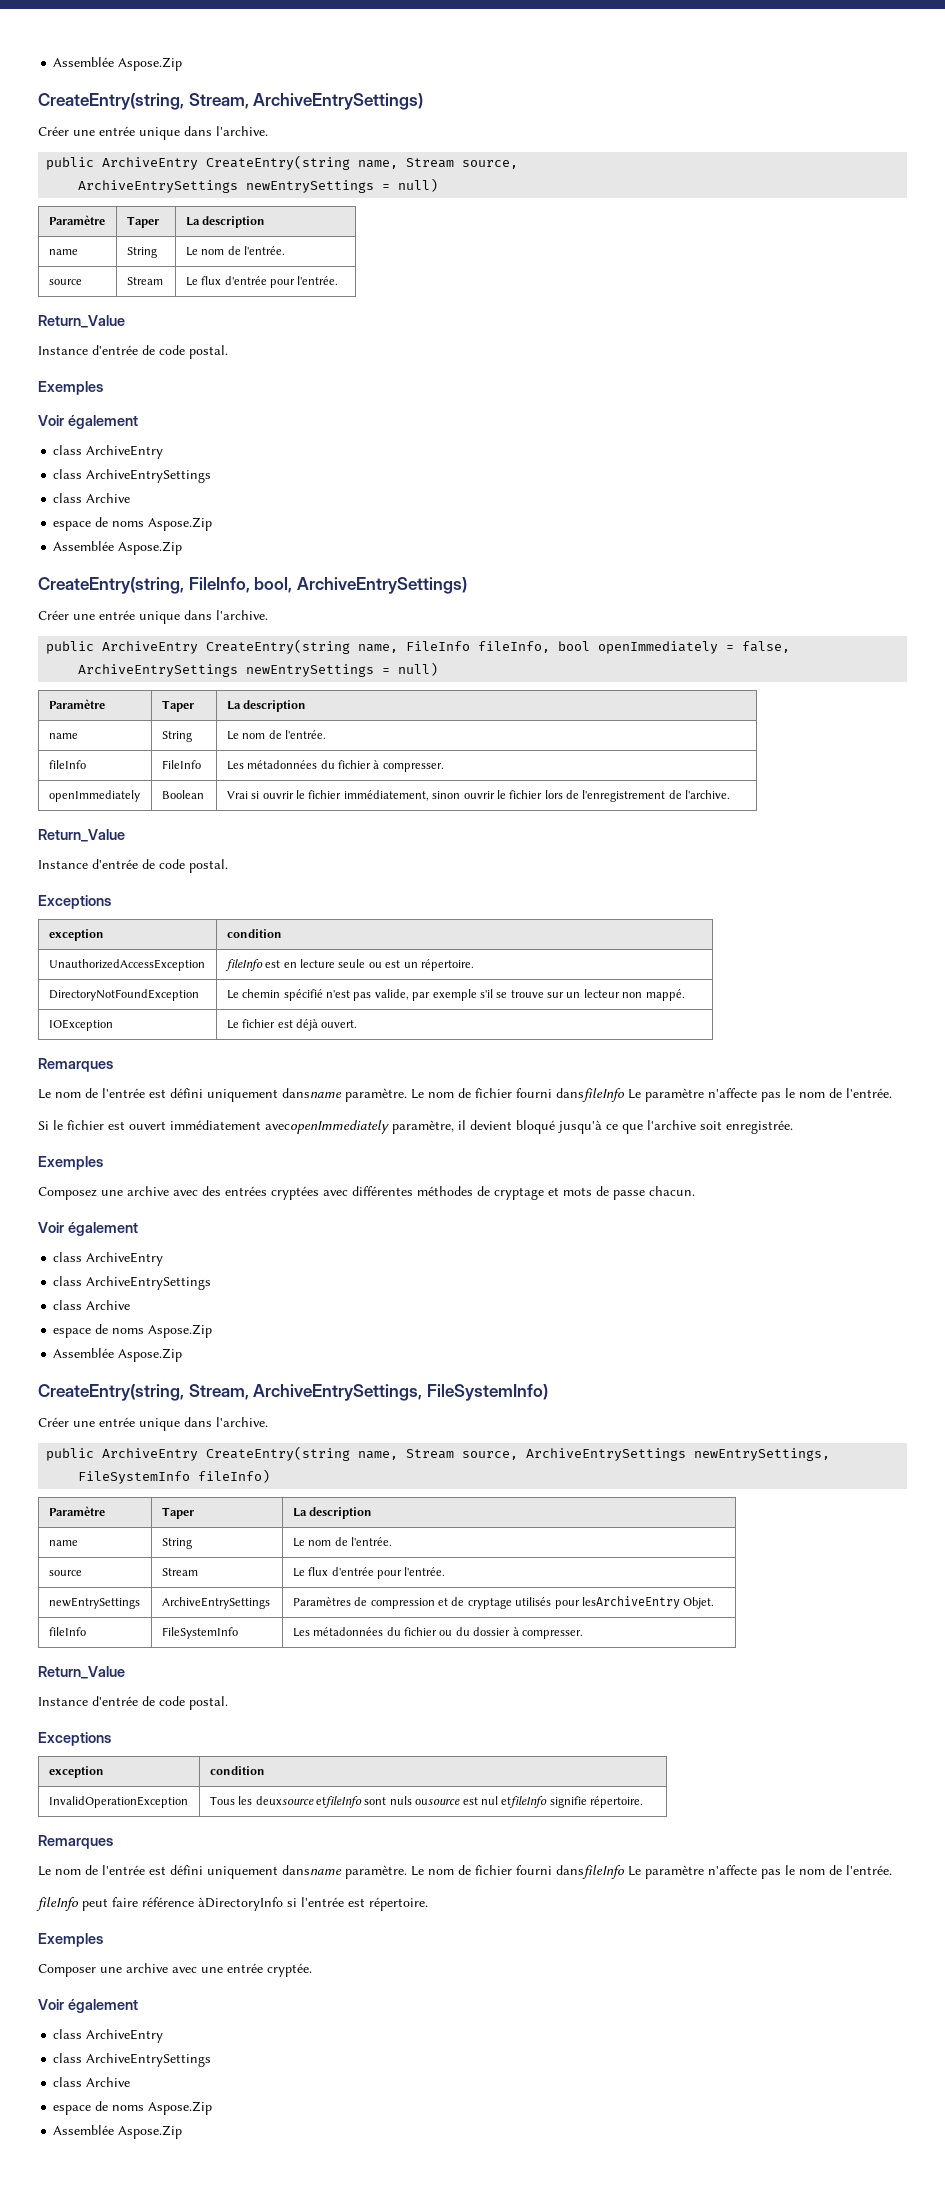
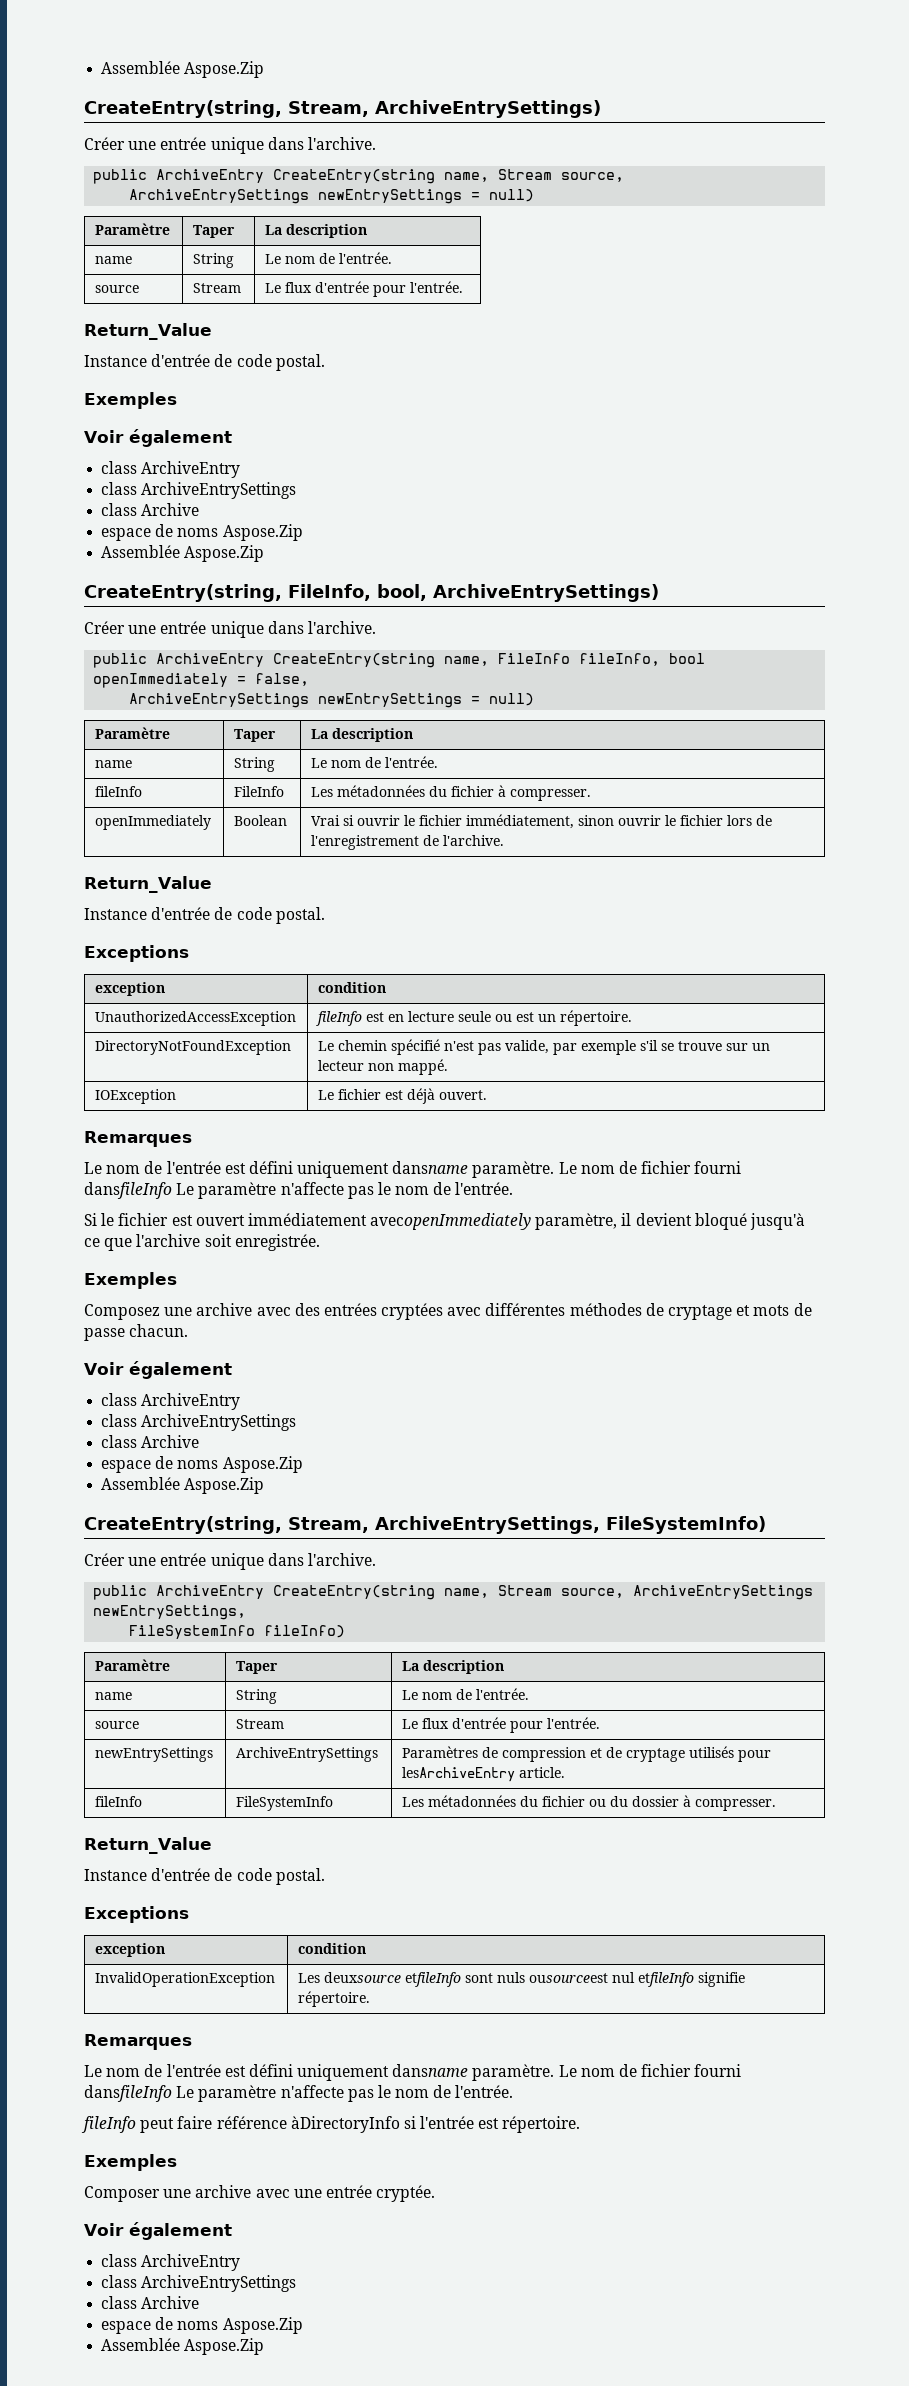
[683,1597,715,1609] Objet. -> [519,1767,566,1778] article.
[209,1796,253,1805] Tous les -> [298,1973,321,1983] Les
[415,1797,478,1805] ousource est -> [529,1973,609,1983] ousourceest

